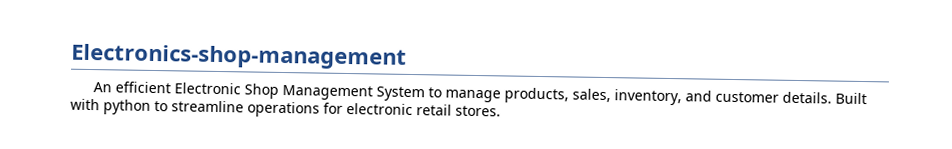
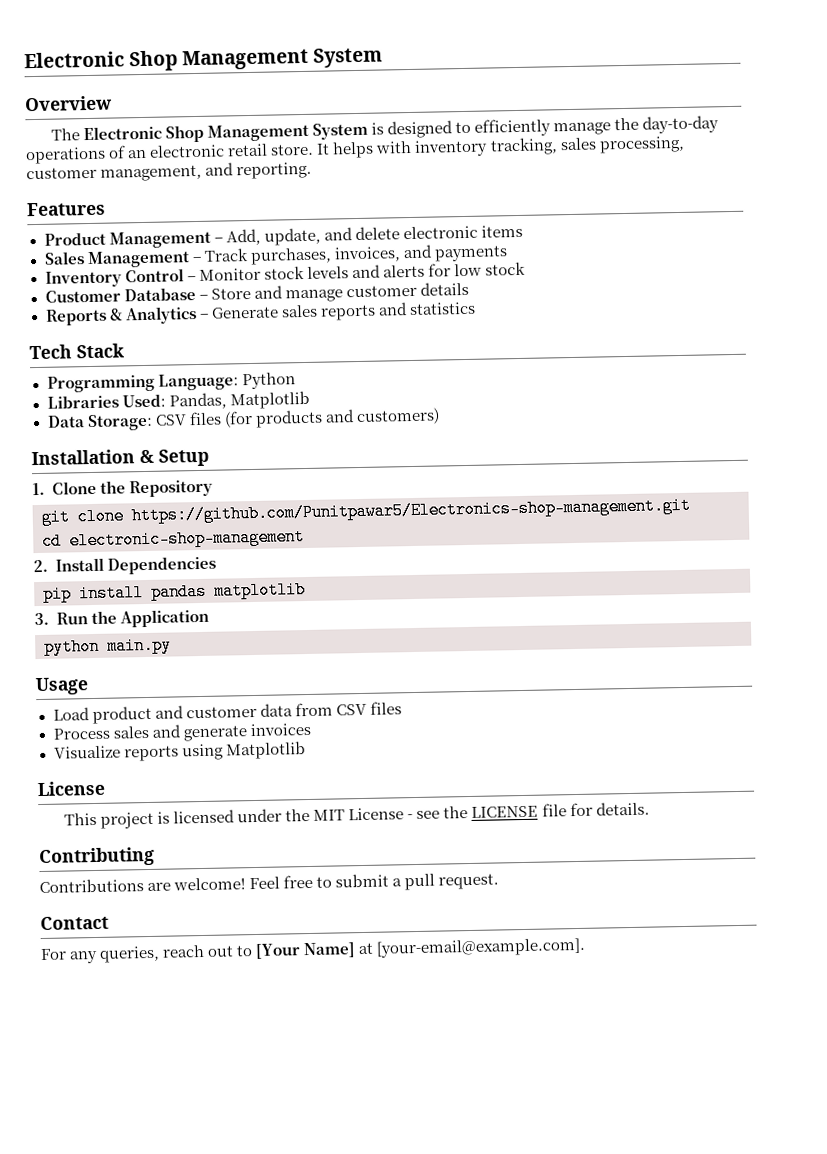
[71,43,407,70] [92,81,867,106] [70,98,501,118] Electronics-shop-management // An efficient Electronic Shop Management System to manage products, sales, inventory, and customer details. Built with python to streamline operations for electronic retail stores. -> [24,47,384,72] [24,95,112,112] [50,115,720,143] [25,135,685,165] [26,161,313,182] [26,201,106,217] [43,224,523,249] [43,244,508,269] [44,261,527,288] [44,281,469,303] [44,301,476,326] [29,343,125,360] [46,372,296,393] [46,390,310,410] [46,407,440,432] [31,448,209,467] [32,479,213,498] [41,496,691,526] [42,528,305,550] [33,556,216,575] [43,581,306,603] [34,608,209,628] [44,636,172,656] [35,677,89,696] [52,701,402,725] [52,722,311,742] [53,741,306,762] [37,780,106,797] [63,801,650,829] [39,846,155,868] [39,873,500,894] [40,915,109,931] [40,937,587,964] Electronic Shop Management System // Overview // The Electronic Shop Management System is designed to efficiently manage the day-to-day operations of an electronic retail store. It helps with inventory tracking, sales processing, customer management, and reporting. // Features // Product Management – Add, update, and delete electronic items // Sales Management – Track purchases, invoices, and payments // Inventory Control – Monitor stock levels and alerts for low stock // Customer Database – Store and manage customer details // Reports & Analytics – Generate sales reports and statistics // Tech Stack // Programming Language: Python // Libraries Used: Pandas, Matplotlib // Data Storage: CSV files (for products and customers) // Installation & Setup // 1. Clone the Repository // git clone https://github.com/Punitpawar5/Electronics-shop-management.git // cd electronic-shop-management // 2. Install Dependencies // pip install pandas matplotlib // 3. Run the Application // python main.py // Usage // Load product and customer data from CSV files // Process sales and generate invoices // Visualize reports using Matplotlib // License // This project is licensed under the MIT License - see the LICENSE file for details. // Contributing // Contributions are welcome! Feel free to submit a pull request. // Contact // For any queries, reach out to [Your Name] at [your-email@example.com].

